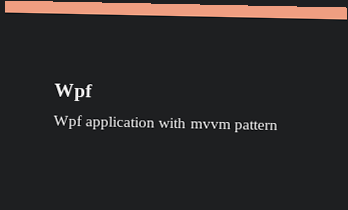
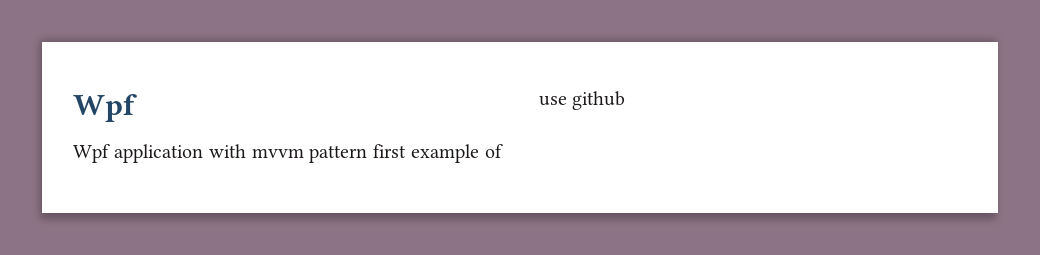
(278, 127) none -> [373,144,503,163] [539,91,626,110] first example of use github

